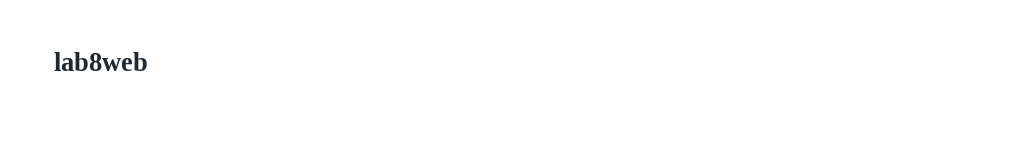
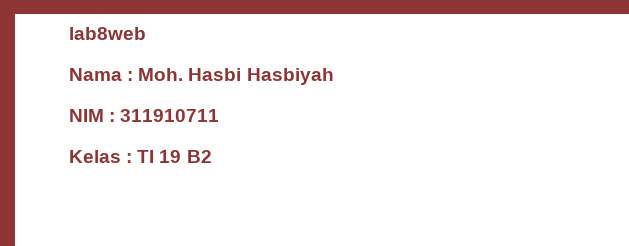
(148, 61) none -> [69,68,334,85] [69,109,220,122] [69,150,212,163] // Nama : Moh. Hasbi Hasbiyah // NIM : 311910711 // Kelas : TI 19 B2

